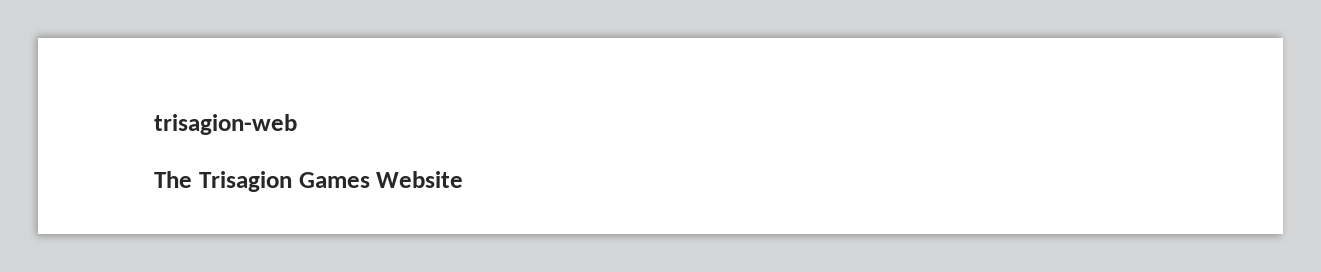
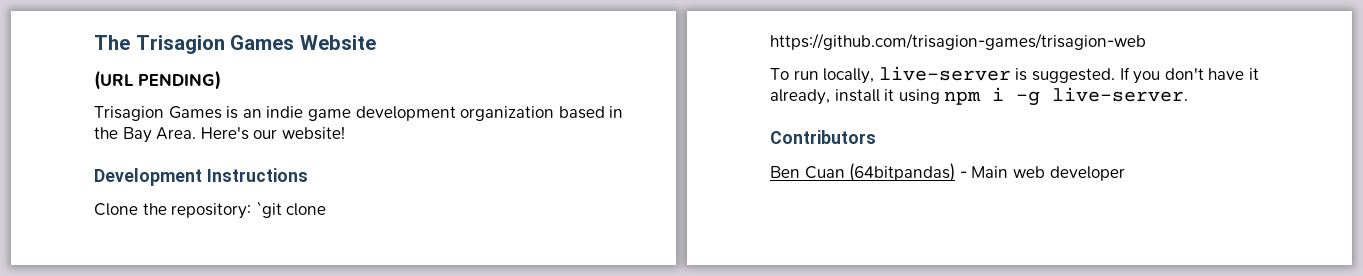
[154,114,297,135] trisagion-web // -> (94, 42) none
(464, 179) none -> [94,70,221,90] [94,106,624,121] [94,126,345,143] [94,168,308,186] [94,201,327,219] [770,33,1146,50] [770,66,1259,84] [770,87,1189,106] [770,130,876,144] [770,163,1125,182] // (URL PENDING) // Trisagion Games is an indie game development organization based in the Bay Area. Here's our website! // Development Instructions // Clone the repository: `git clone https://github.com/trisagion-games/trisagion-web // To run locally, live-server is suggested. If you don't have it already, install it using npm i -g live-server. // Contributors // Ben Cuan (64bitpandas) - Main web developer

